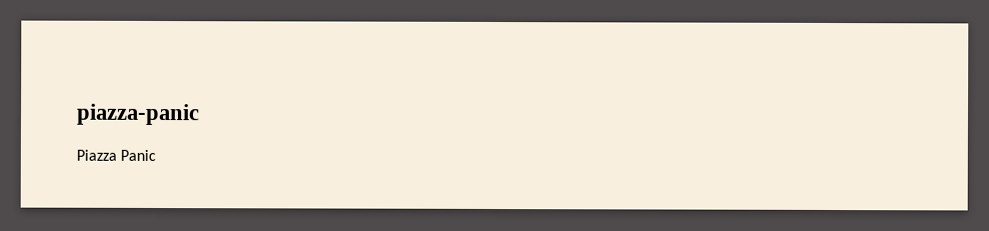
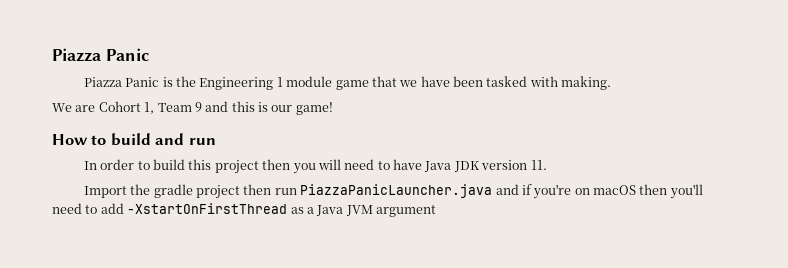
[76,103,200,126] [76,149,157,161] piazza-panic // Piazza Panic -> [52,48,149,62] [83,76,612,90] [52,101,333,115] [52,133,216,146] [83,159,547,174] [83,184,703,199] [52,203,436,217] Piazza Panic // Piazza Panic is the Engineering 1 module game that we have been tasked with making. // We are Cohort 1, Team 9 and this is our game! // How to build and run // In order to build this project then you will need to have Java JDK version 11. // Import the gradle project then run PiazzaPanicLauncher.java and if you're on macOS then you'll need to add -XstartOnFirstThread as a Java JVM argument

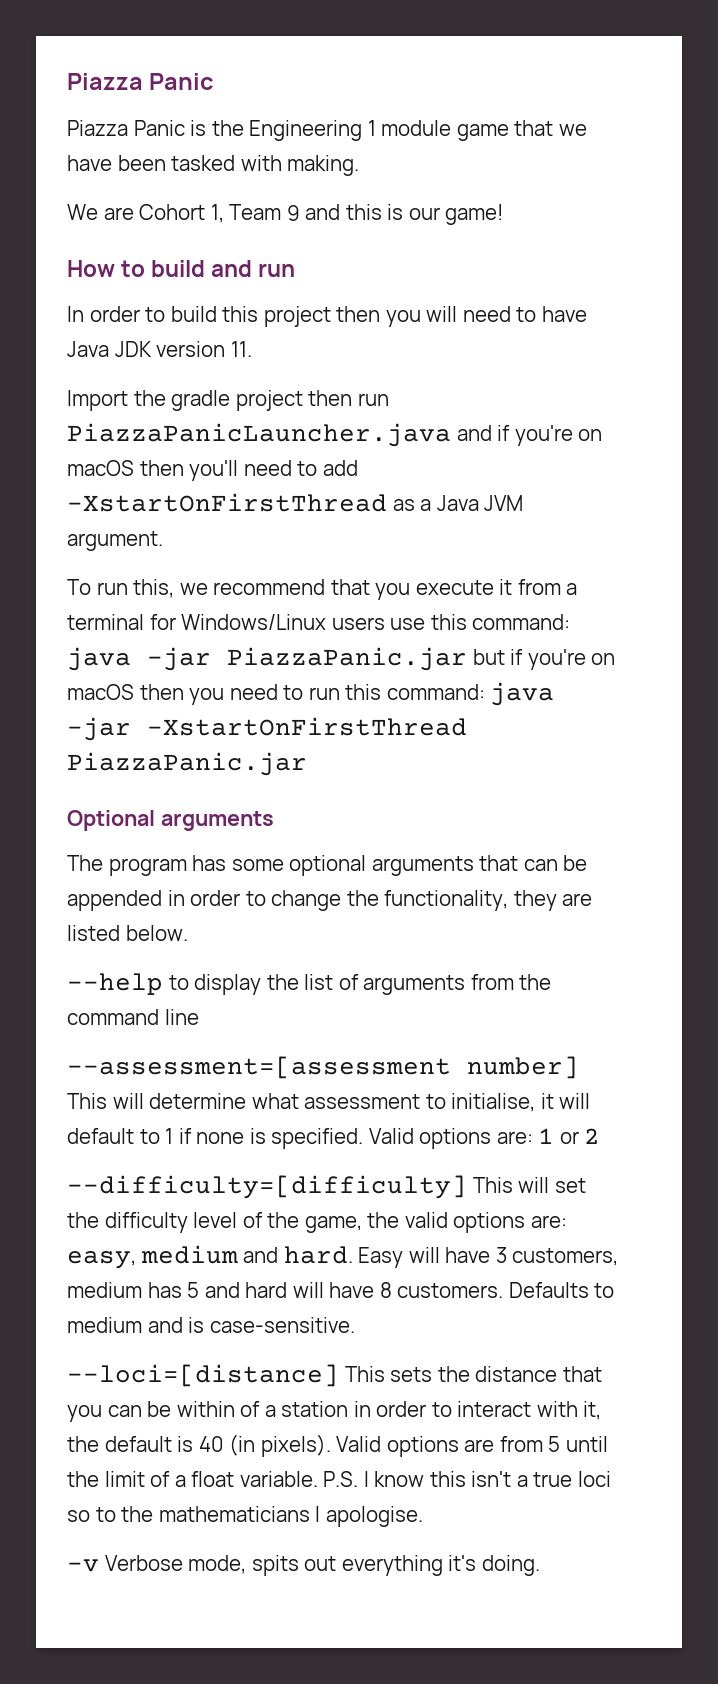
[376,205,436,217] argument -> [67,531,163,551] [67,579,578,600] [67,614,571,630] [67,647,616,671] [67,682,555,706] [67,717,467,741] [67,752,307,776] [67,810,274,831] [67,855,588,876] [67,890,593,911] [67,925,188,941] [67,973,552,995] [67,1009,199,1025] [67,1056,579,1079] [67,1093,591,1112] [67,1128,601,1149] [67,1175,586,1199] [67,1212,567,1233] [67,1245,619,1269] [67,1282,615,1298] [67,1317,355,1333] [67,1364,602,1387] [67,1401,602,1422] [67,1434,608,1457] [67,1471,611,1487] [67,1506,423,1527] [67,1555,540,1576] argument. // To run this, we recommend that you execute it from a terminal for Windows/Linux users use this command: java -jar PiazzaPanic.jar but if you're on macOS then you need to run this command: java -jar -XstartOnFirstThread PiazzaPanic.jar // Optional arguments // The program has some optional arguments that can be appended in order to change the functionality, they are listed below. // --help to display the list of arguments from the command line // --assessment=[assessment number] This will determine what assessment to initialise, it will default to 1 if none is specified. Valid options are: 1 or 2 // --difficulty=[difficulty] This will set the difficulty level of the game, the valid options are: easy, medium and hard. Easy will have 3 customers, medium has 5 and hard will have 8 customers. Defaults to medium and is case-sensitive. // --loci=[distance] This sets the distance that you can be within of a station in order to interact with it, the default is 40 (in pixels). Valid options are from 5 until the limit of a float variable. P.S. I know this isn't a true loci so to the mathematicians I apologise. // -v Verbose mode, spits out everything it's doing.

